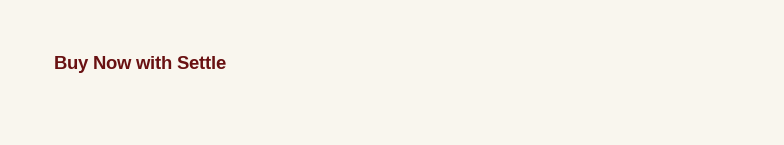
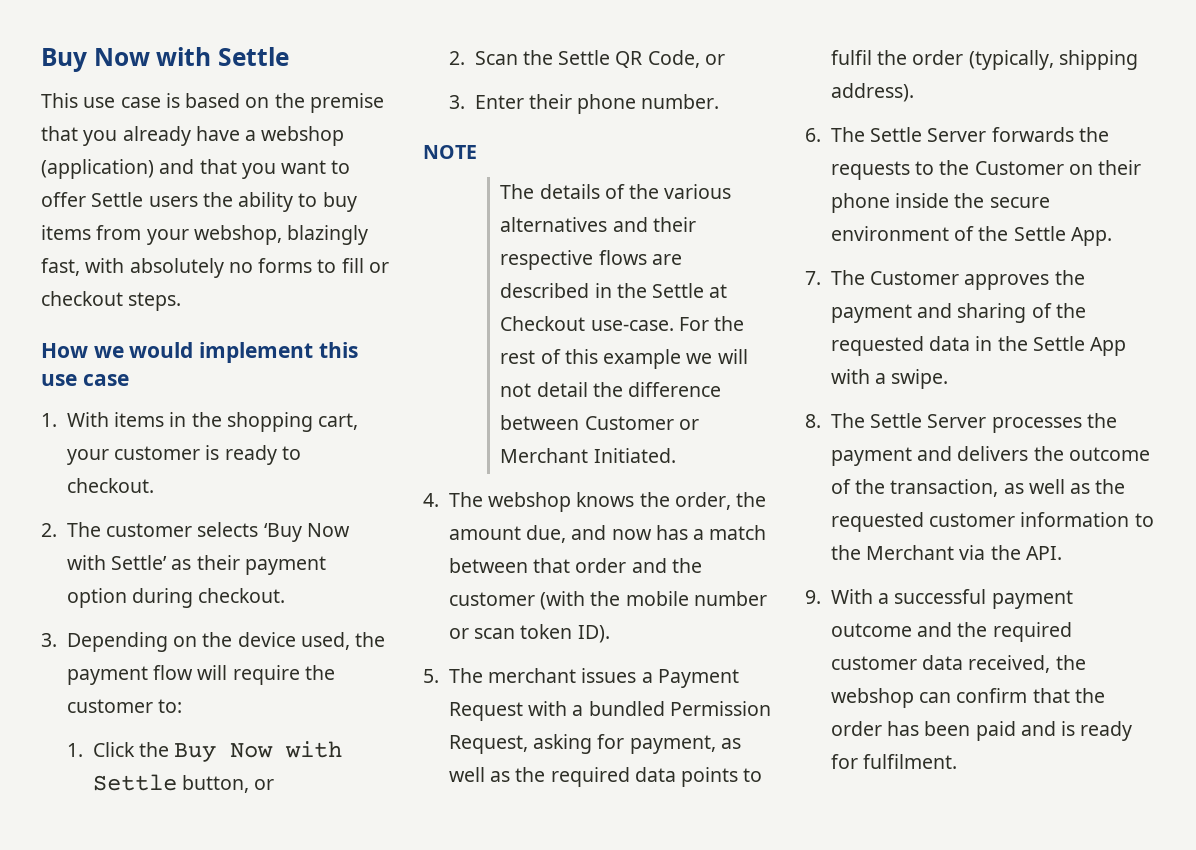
[54,56,226,73] Buy Now with Settle -> [41,47,289,72] [41,93,384,113] [41,126,345,146] [41,159,351,179] [41,192,357,212] [41,225,369,245] [41,258,389,278] [41,291,182,311] [41,342,358,363] [41,374,129,386] [41,412,359,432] [66,445,301,465] [66,478,154,493] [41,522,350,542] [66,555,326,575] [66,588,286,608] [41,632,386,652] [66,665,335,685] [66,699,183,713] [66,741,343,762] [92,774,275,793] [448,50,725,68] [448,94,720,114] [423,145,477,159] [500,184,732,199] [500,217,696,232] [500,250,682,270] [500,283,728,298] [500,316,745,331] [500,349,748,369] [500,382,722,397] [500,415,699,430] [500,448,676,463] [423,492,767,512] [448,525,767,543] [448,558,702,573] [448,591,767,610] [448,624,610,643] [423,668,739,688] [448,701,771,721] [448,734,741,754] [448,767,763,787] [830,50,1138,70] [830,83,914,102] [805,127,1109,142] [830,160,1142,180] [830,193,1050,213] [830,226,1112,246] [805,270,1085,290] [830,303,1086,323] [830,336,1127,356] [830,369,949,389] [805,413,1117,433] [830,446,1150,466] [830,479,1126,497] [830,512,1154,532] [830,545,1062,560] [805,589,1073,609] [830,622,1072,642] [830,655,1086,673] [830,688,1105,708] [830,721,1133,741] [830,754,958,769] Buy Now with Settle // This use case is based on the premise that you already have a webshop (application) and that you want to offer Settle users the ability to buy items from your webshop, blazingly fast, with absolutely no forms to fill or checkout steps. // How we would implement this use case // 1. With items in the shopping cart, your customer is ready to checkout. // 2. The customer selects ‘Buy Now with Settle’ as their payment option during checkout. // 3. Depending on the device used, the payment flow will require the customer to: // 1. Click the Buy Now with Settle button, or // 2. Scan the Settle QR Code, or // 3. Enter their phone number. // NOTE // The details of the various alternatives and their respective flows are described in the Settle at Checkout use-case. For the rest of this example we will not detail the difference between Customer or Merchant Initiated. // 4. The webshop knows the order, the amount due, and now has a match between that order and the customer (with the mobile number or scan token ID). // 5. The merchant issues a Payment Request with a bundled Permission Request, asking for payment, as well as the required data points to fulfil the order (typically, shipping address). // 6. The Settle Server forwards the requests to the Customer on their phone inside the secure environment of the Settle App. // 7. The Customer approves the payment and sharing of the requested data in the Settle App with a swipe. // 8. The Settle Server processes the payment and delivers the outcome of the transaction, as well as the requested customer information to the Merchant via the API. // 9. With a successful payment outcome and the required customer data received, the webshop can confirm that the order has been paid and is ready for fulfilment.

